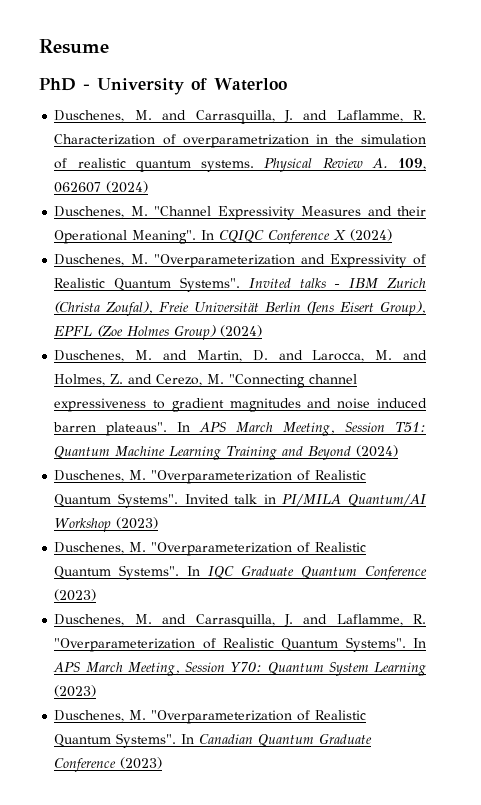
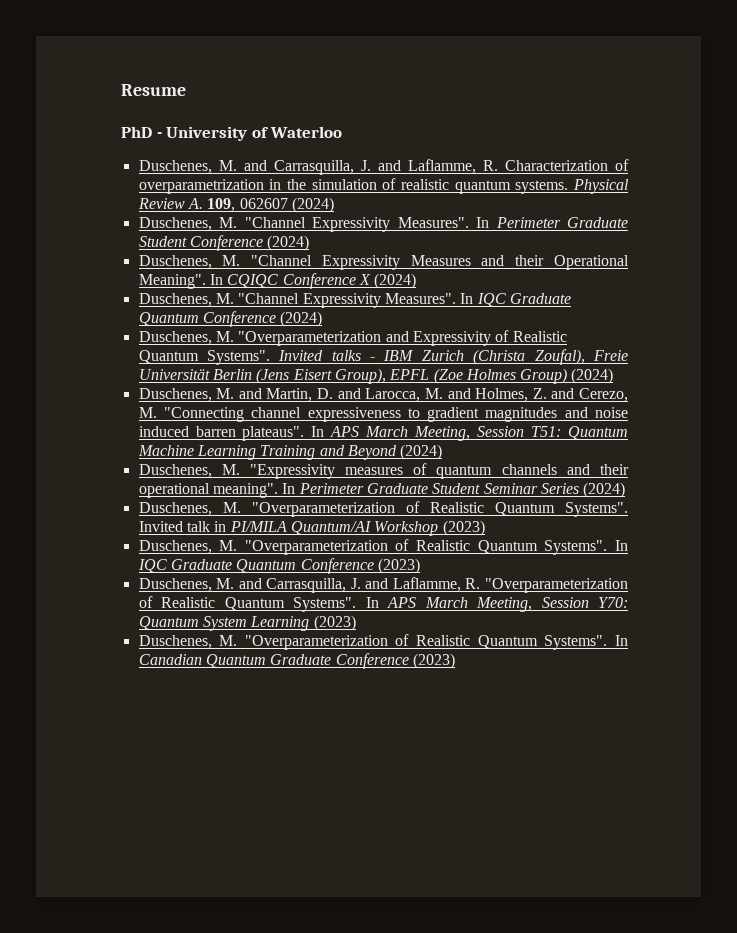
(149, 187) none -> [138,217,628,232] [138,235,310,251] // Duschenes, M. "Channel Expressivity Measures". In Perimeter Graduate Student Conference (2024)
(393, 235) none -> [138,293,571,308] [138,311,323,327] // Duschenes, M. "Channel Expressivity Measures". In IQC Graduate Quantum Conference (2024)
(399, 451) none -> [138,463,629,479] [138,482,626,498] // Duschenes, M. "Expressivity measures of quantum channels and their operational meaning". In Perimeter Graduate Student Seminar Series (2024)

